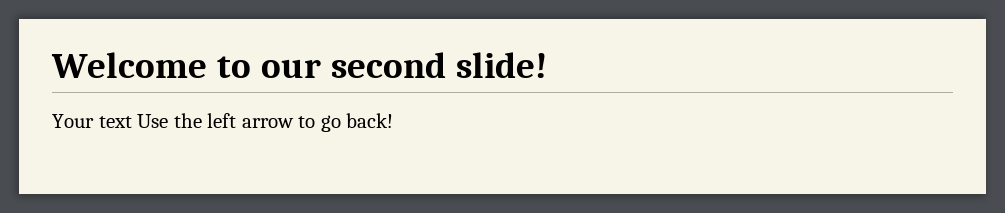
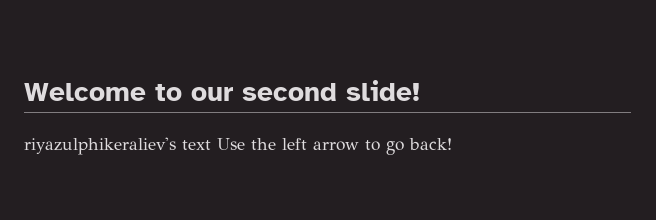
[52,114,94,128] Your -> [24,137,176,155] riyazulphikeraliev's

